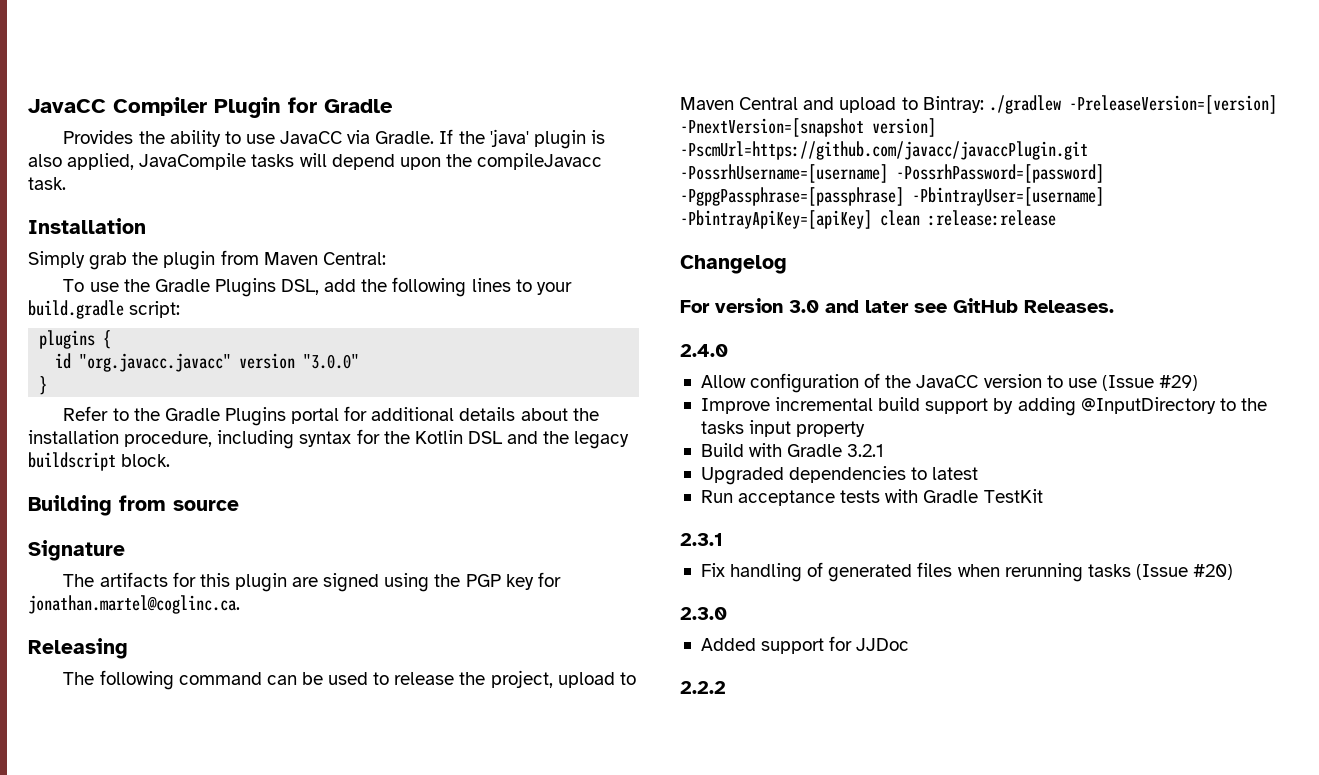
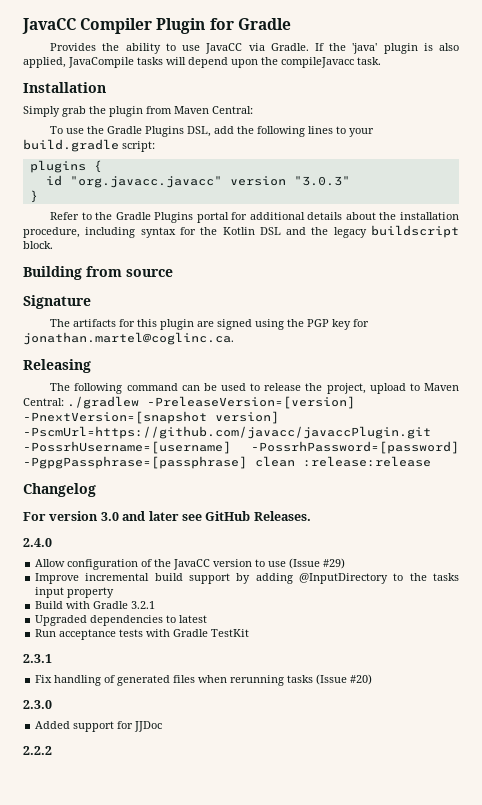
[303,354,360,369] "3.0.0" -> [293,176,350,186] "3.0.3"
[739,96,984,113] Central and upload to Bintray: -> [23,398,64,406] Central:
[912,187,1104,206] [680,210,872,229] -PbintrayUser=[username] -PbintrayApiKey=[apiKey] -> (247, 462) none

